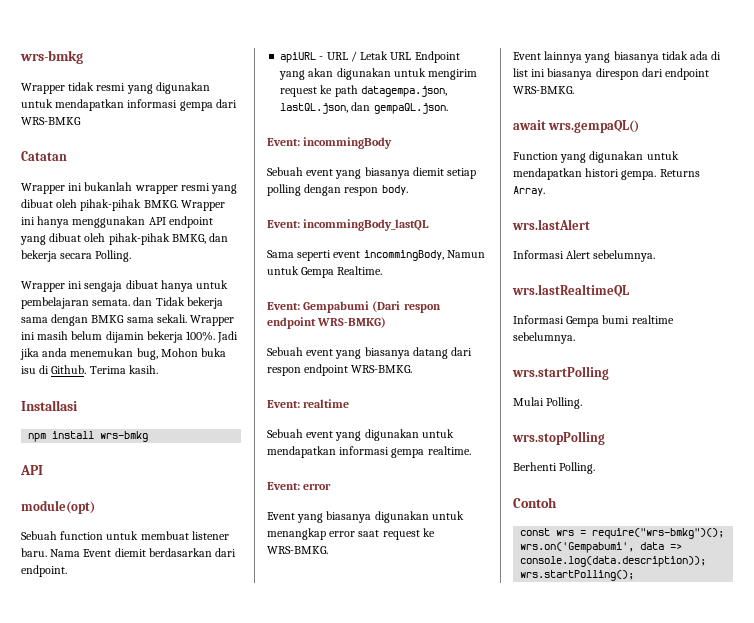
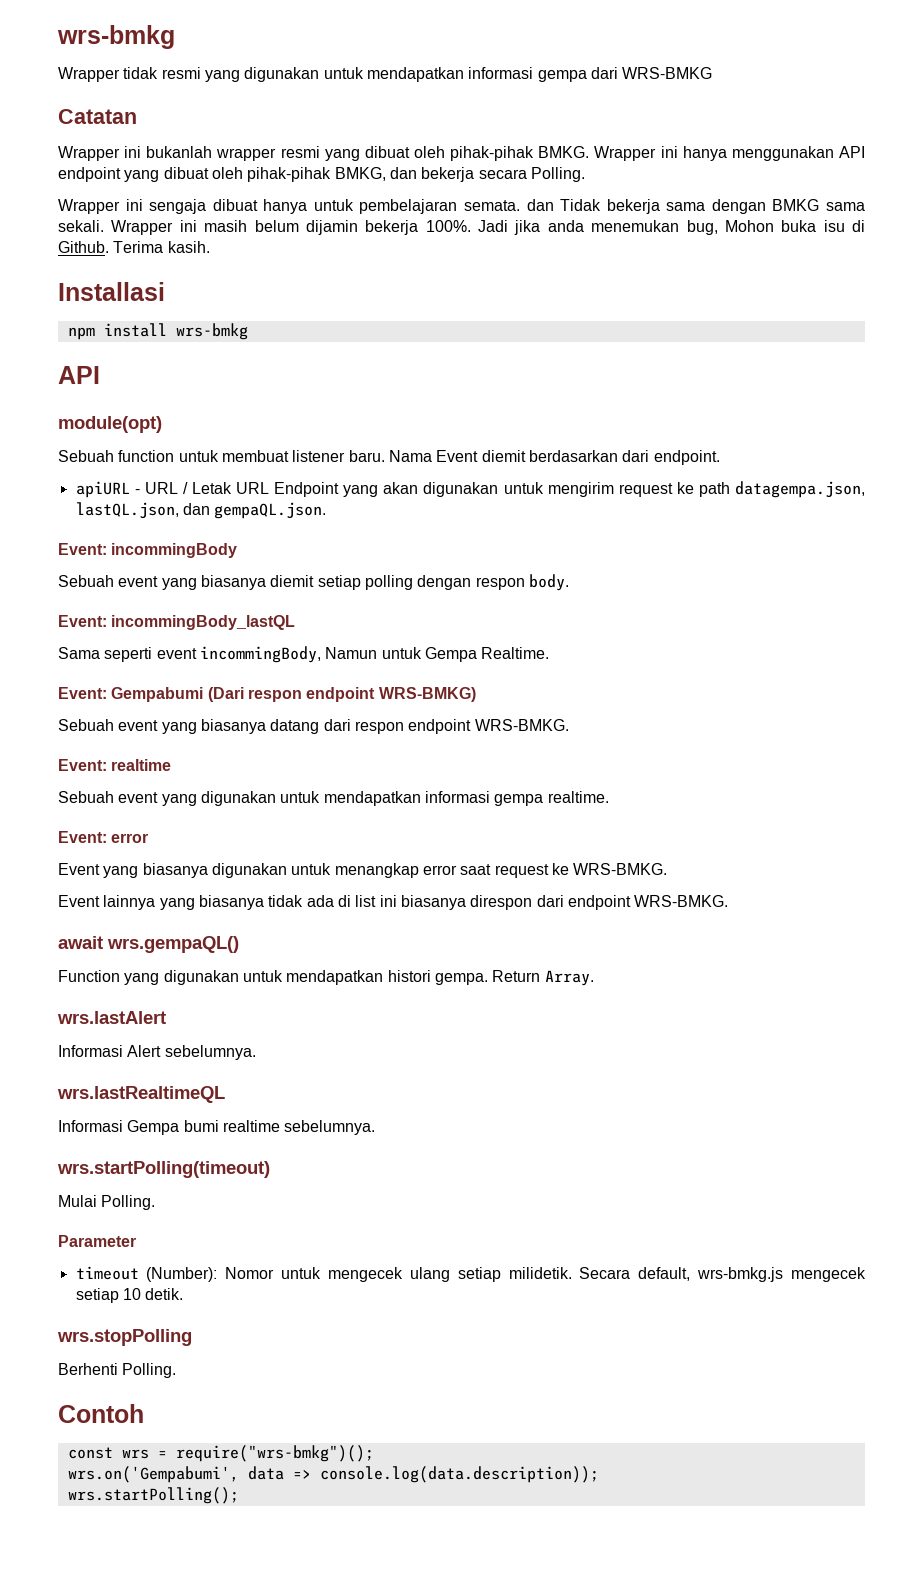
[659,169,700,177] Returns -> [492,970,541,982] Return
[512,366,609,380] wrs.startPolling -> [57,1161,270,1178] wrs.startPolling(timeout)
(583, 403) none -> [58,1235,136,1247] [75,1266,867,1282] [75,1288,184,1303] // Parameter // timeout (Number): Nomor untuk mengecek ulang setiap milidetik. Secara default, wrs-bmkg.js mengecek setiap 10 detik.

